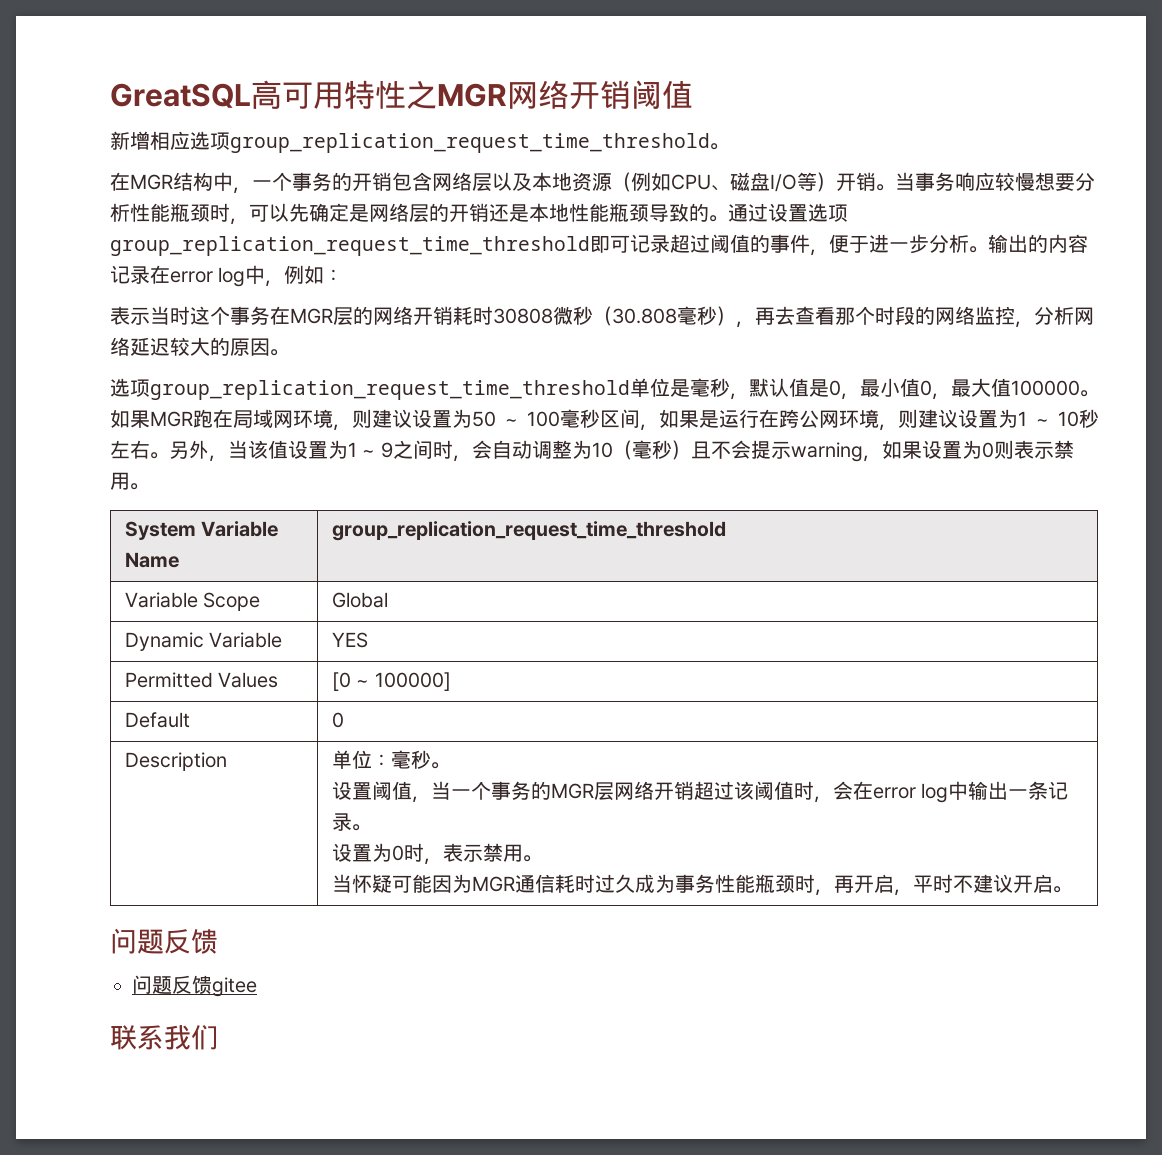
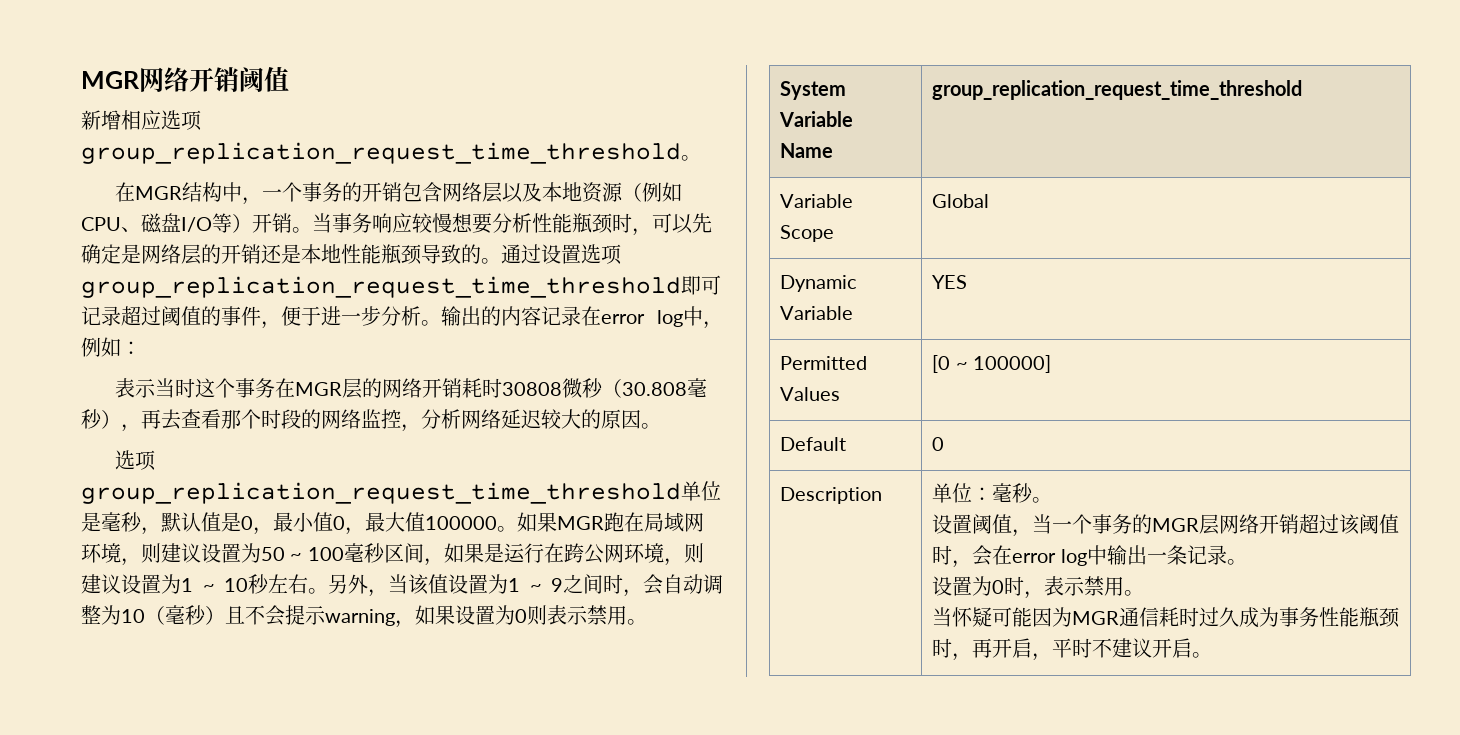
[110,80,437,109] GreatSQL高可用特性之 -> (81, 80) none
[110,928,218,954] [132,975,257,997] [110,1025,218,1050] // 问题反馈 // 问题反馈gitee // 联系我们 -> (1213, 655) none

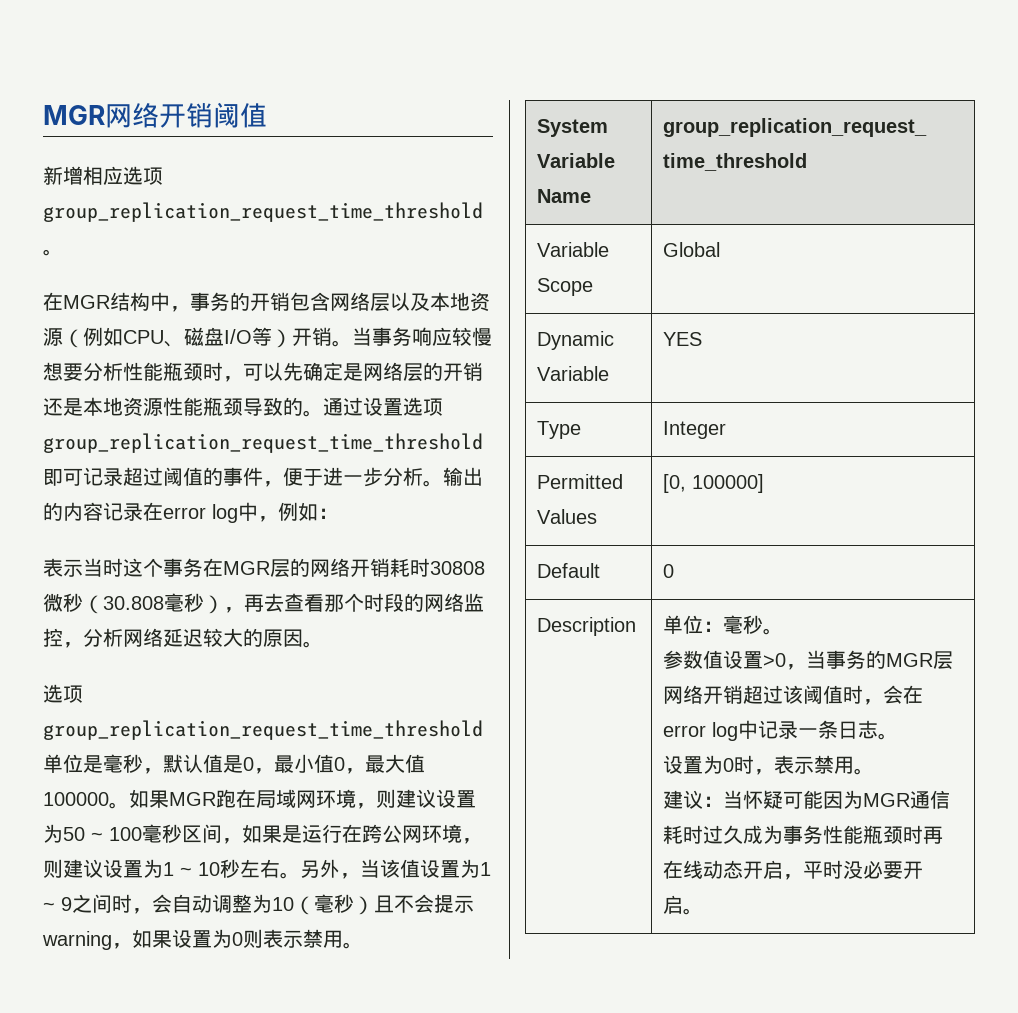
[261,182,302,202] 一个 -> (190, 309) none
(341, 253) none -> [123,397,163,417] 资源
(968, 282) none -> [537,421,582,439] [663,421,727,439] // Type | Integer
[932,355,968,373] [0 ~ -> [663,474,687,493] [0,
[932,514,1093,537] 设置阈值，当一个 -> [663,650,827,670] 参数值设置>0，当
[1106,545,1227,565] 输出一条记录 -> [758,720,879,739] 记录一条日志
(1145, 593) none -> [663,790,724,809] 建议：
[952,638,993,661] ，再 -> [923,826,944,844] [663,860,744,879] 再在线动态
[1092,638,1153,658] 不建议 -> [843,860,904,879] 没必要

